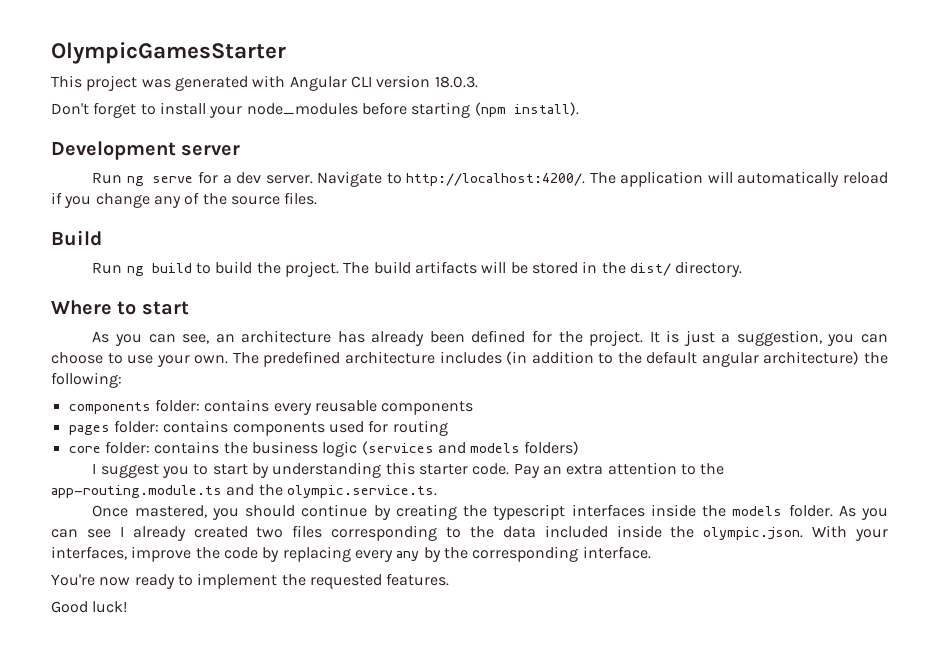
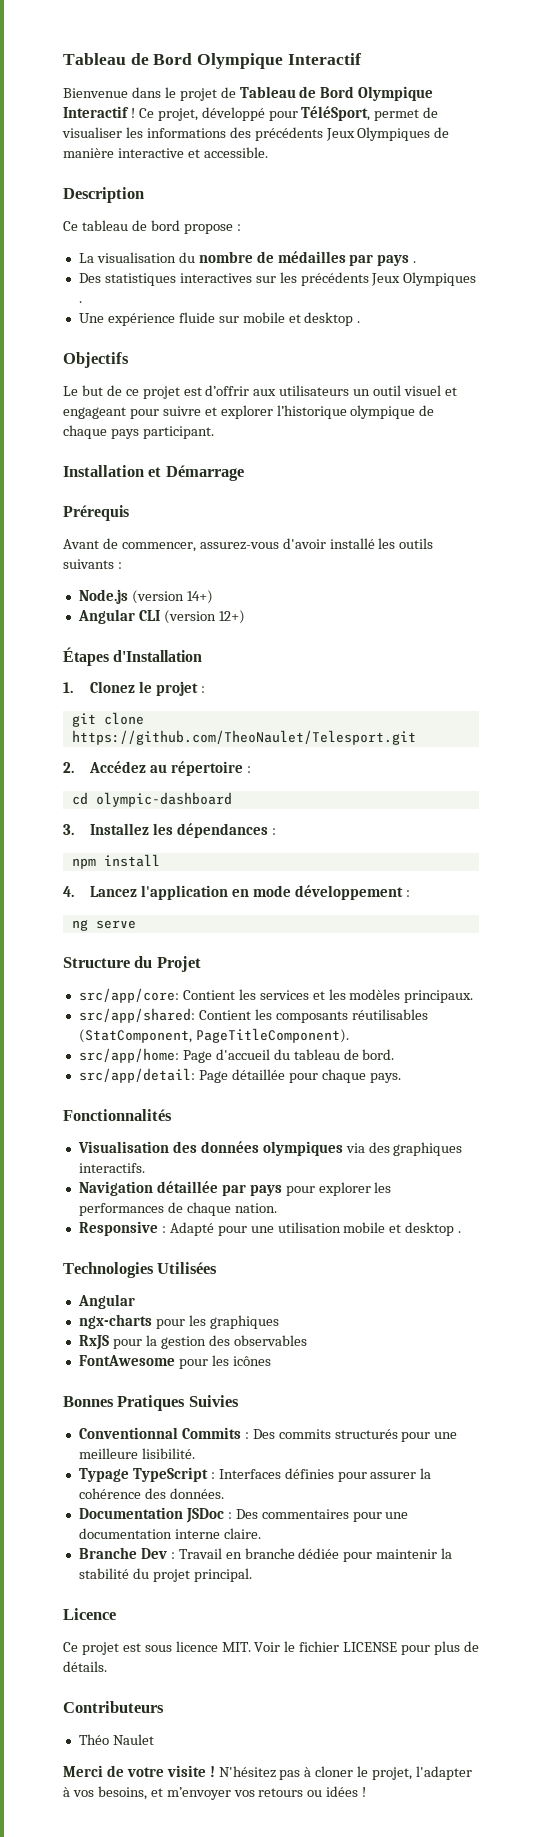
[51,42,286,64] [51,75,478,91] [51,102,579,118] [51,141,241,160] [92,171,889,187] [51,192,318,208] [51,230,102,246] [92,261,743,277] [51,300,189,315] [92,330,889,346] [51,351,888,367] [51,372,122,388] [68,399,474,415] [68,420,448,436] [68,441,580,457] [92,462,725,478] [51,484,437,498] [92,504,889,520] [51,525,888,541] [51,546,651,562] [51,573,450,589] [51,601,128,613] OlympicGamesStarter // This project was generated with Angular CLI version 18.0.3. // Don't forget to install your node_modules before starting (npm install). // Development server // Run ng serve for a dev server. Navigate to http://localhost:4200/. The application will automatically reload if you change any of the source files. // Build // Run ng build to build the project. The build artifacts will be stored in the dist/ directory. // Where to start // As you can see, an architecture has already been defined for the project. It is just a suggestion, you can choose to use your own. The predefined architecture includes (in addition to the default angular architecture) the following: // components folder: contains every reusable components // pages folder: contains components used for routing // core folder: contains the business logic (services and models folders) // I suggest you to start by understanding this starter code. Pay an extra attention to the app-routing.module.ts and the olympic.service.ts. // Once mastered, you should continue by creating the typescript interfaces inside the models folder. As you can see I already created two files corresponding to the data included inside the olympic.json. With your interfaces, improve the code by replacing every any by the corresponding interface. // You're now ready to implement the requested features. // Good luck! -> [63,53,361,69] [63,86,434,101] [63,106,439,121] [62,127,450,141] [63,147,268,158] [63,187,144,203] [63,220,241,234] [78,251,417,266] [78,272,477,286] [78,301,82,303] [78,312,361,326] [63,352,129,368] [63,385,457,399] [63,405,435,419] [63,425,214,439] [63,465,244,481] [63,505,129,521] [63,538,434,552] [63,559,122,569] [78,589,213,604] [77,609,245,624] [63,647,203,666] [63,681,205,696] [71,712,144,727] [71,730,416,745] [63,761,251,776] [71,792,232,807] [63,823,276,838] [71,854,160,869] [63,885,410,900] [71,920,136,931] [63,956,201,972] [78,988,474,1003] [78,1008,428,1023] [78,1028,349,1043] [78,1048,395,1063] [78,1068,401,1083] [63,1109,172,1121] [77,1141,463,1156] [78,1163,145,1173] [78,1181,392,1196] [78,1202,277,1216] [78,1221,462,1236] [63,1262,218,1278] [77,1294,135,1309] [78,1314,279,1329] [78,1335,307,1350] [78,1355,271,1369] [63,1395,239,1411] [78,1427,458,1442] [78,1448,195,1459] [78,1467,432,1482] [78,1488,224,1499] [78,1507,409,1523] [78,1528,261,1539] [78,1547,453,1562] [78,1568,252,1582] [63,1608,116,1620] [63,1641,479,1655] [63,1661,107,1672] [63,1701,164,1713] [78,1734,154,1745] [63,1765,473,1780] [63,1786,367,1800] Tableau de Bord Olympique Interactif // Bienvenue dans le projet de Tableau de Bord Olympique Interactif ! Ce projet, développé pour TéléSport, permet de visualiser les informations des précédents Jeux Olympiques de manière interactive et accessible. // Description // Ce tableau de bord propose : // La visualisation du nombre de médailles par pays . // Des statistiques interactives sur les précédents Jeux Olympiques . // Une expérience fluide sur mobile et desktop . // Objectifs // Le but de ce projet est d’offrir aux utilisateurs un outil visuel et engageant pour suivre et explorer l’historique olympique de chaque pays participant. // Installation et Démarrage // Prérequis // Avant de commencer, assurez-vous d'avoir installé les outils suivants : // Node.js (version 14+) // Angular CLI (version 12+) // Étapes d'Installation // 1. Clonez le projet : // git clone https://github.com/TheoNaulet/Telesport.git // 2. Accédez au répertoire : // cd olympic-dashboard // 3. Installez les dépendances : // npm install // 4. Lancez l'application en mode développement : // ng serve // Structure du Projet // src/app/core: Contient les services et les modèles principaux. // src/app/shared: Contient les composants réutilisables (StatComponent, PageTitleComponent). // src/app/home: Page d'accueil du tableau de bord. // src/app/detail: Page détaillée pour chaque pays. // Fonctionnalités // Visualisation des données olympiques via des graphiques interactifs. // Navigation détaillée par pays pour explorer les performances de chaque nation. // Responsive : Adapté pour une utilisation mobile et desktop . // Technologies Utilisées // Angular // ngx-charts pour les graphiques // RxJS pour la gestion des observables // FontAwesome pour les icônes // Bonnes Pratiques Suivies // Conventionnal Commits : Des commits structurés pour une meilleure lisibilité. // Typage TypeScript : Interfaces définies pour assurer la cohérence des données. // Documentation JSDoc : Des commentaires pour une documentation interne claire. // Branche Dev : Travail en branche dédiée pour maintenir la stabilité du projet principal. // Licence // Ce projet est sous licence MIT. Voir le fichier LICENSE pour plus de détails. // Contributeurs // Théo Naulet // Merci de votre visite ! N'hésitez pas à cloner le projet, l'adapter à vos besoins, et m’envoyer vos retours ou idées !

